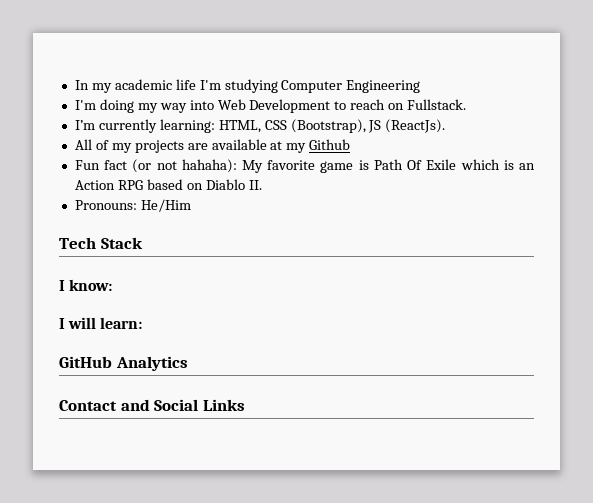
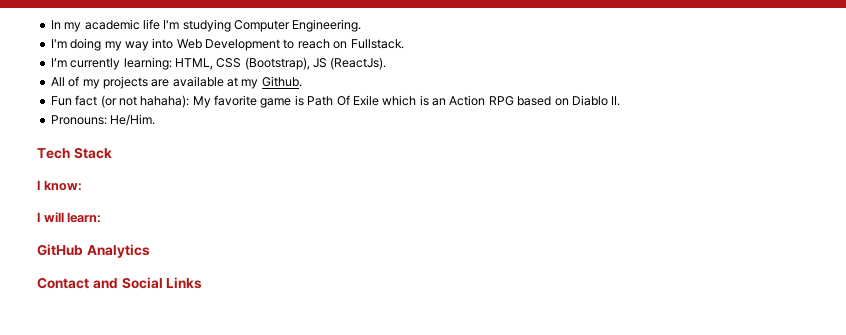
[346,80,421,93] Engineering -> [292,19,362,32] Engineering.
[309,139,351,150] Github -> [261,76,302,87] Github.
[140,199,191,212] He/Him -> [110,114,156,126] He/Him.

